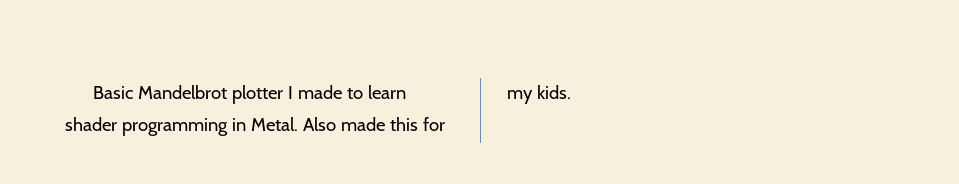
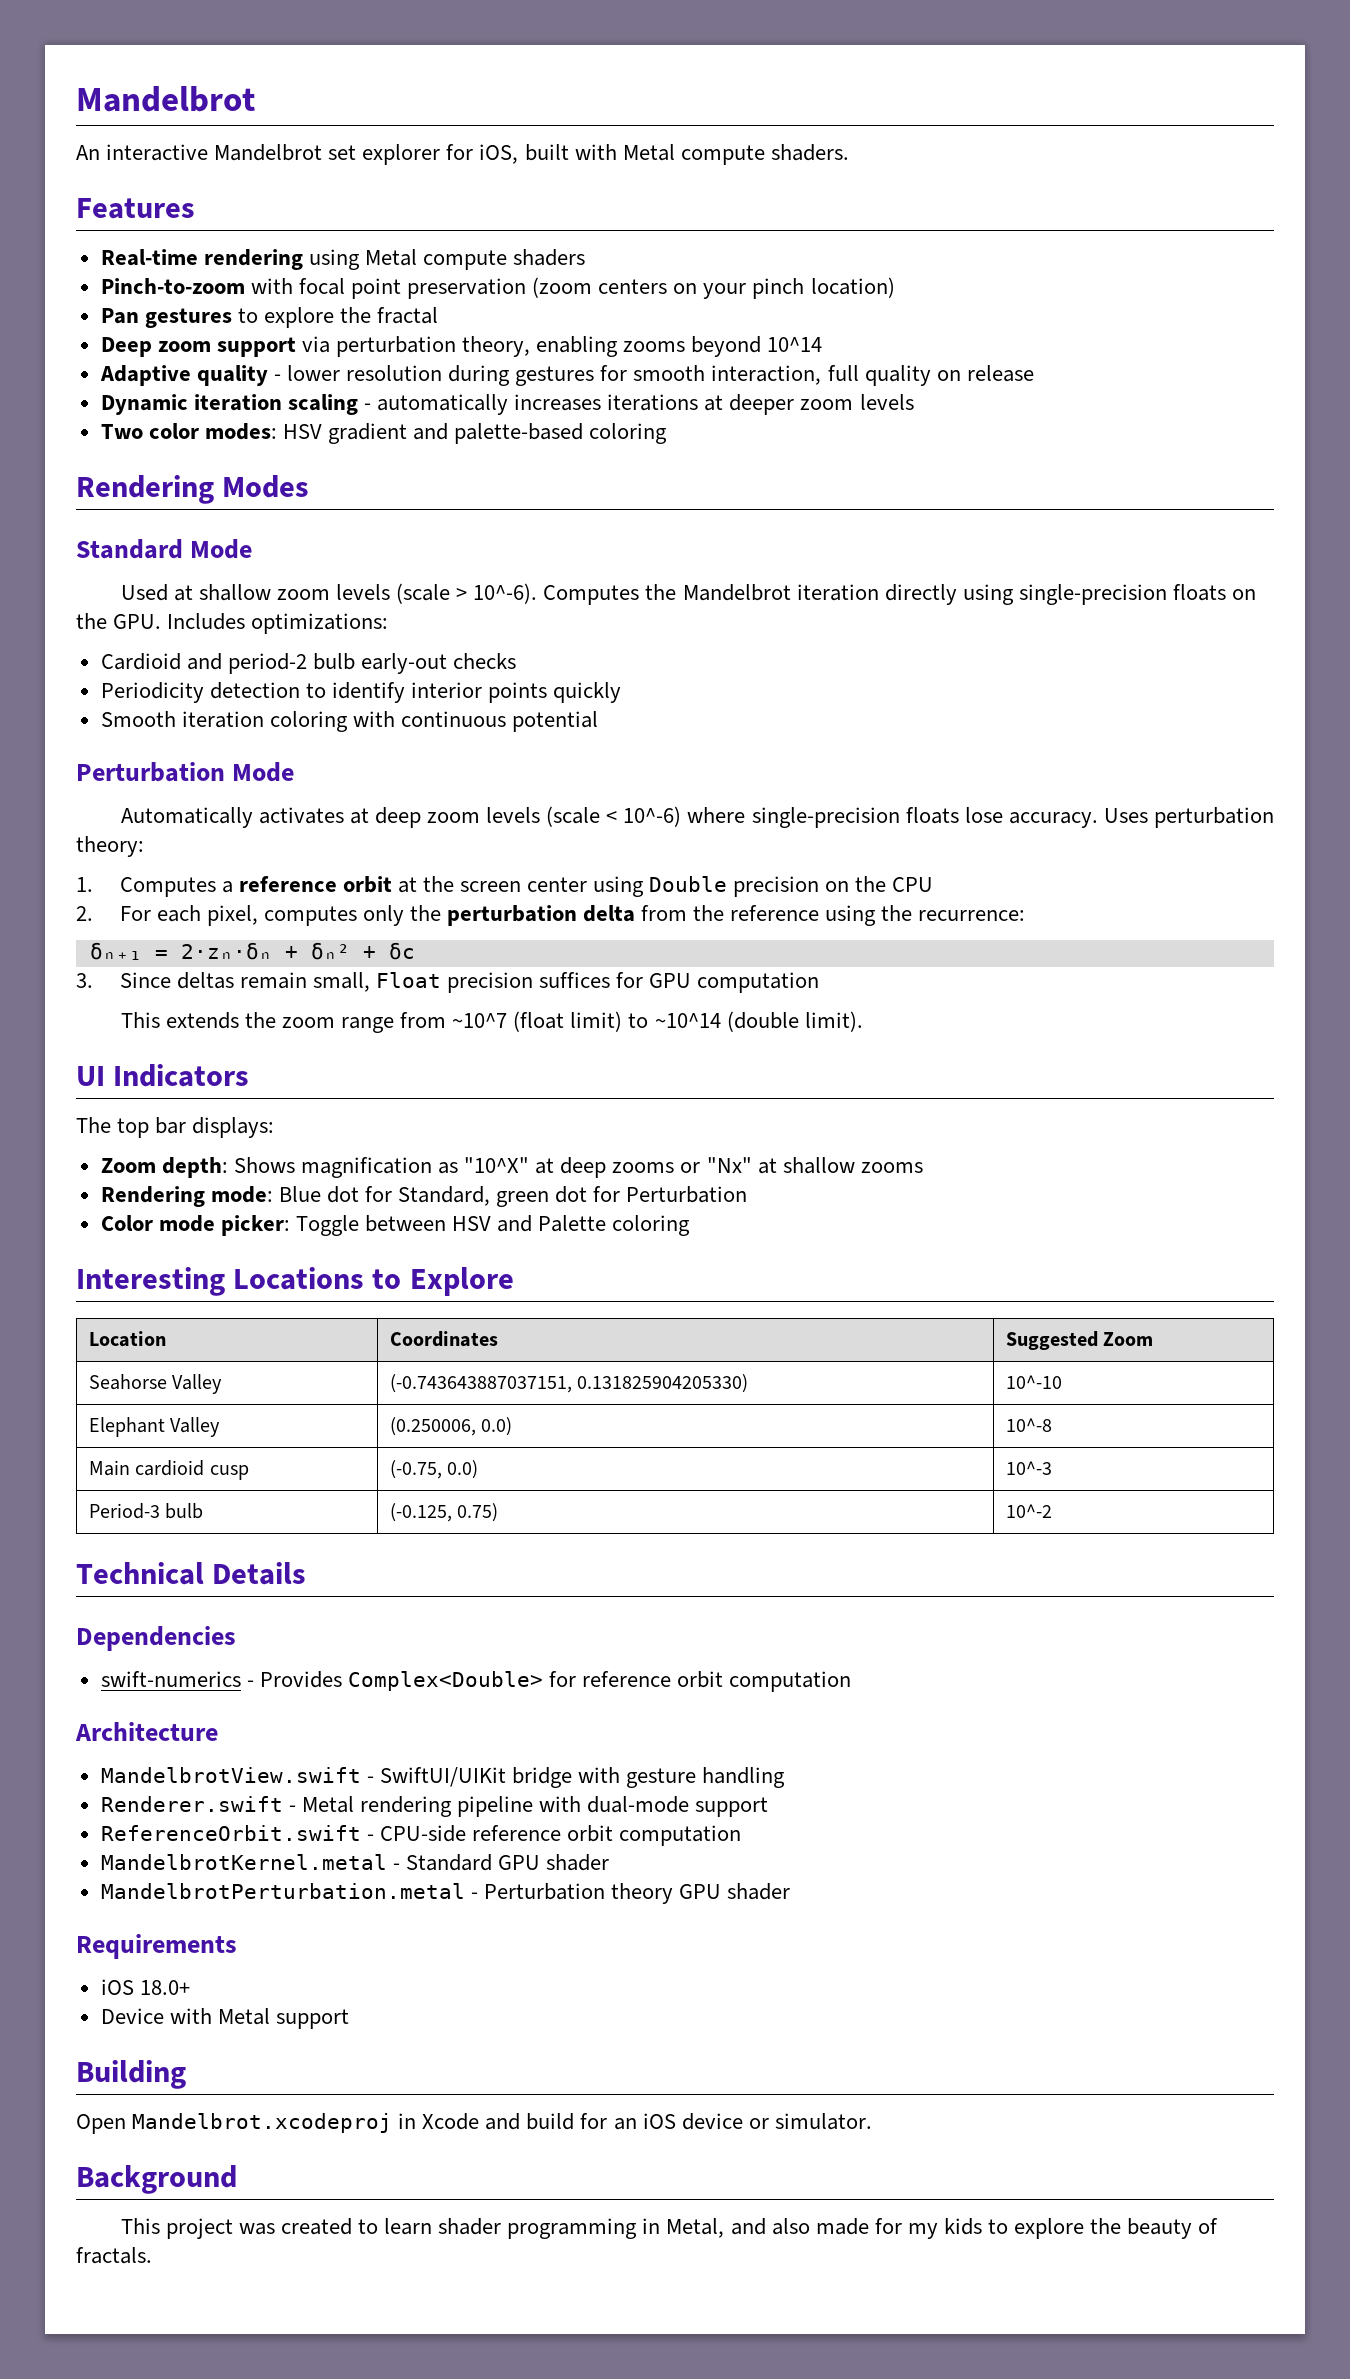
[92,85,342,104] Basic Mandelbrot plotter I made -> [76,86,255,112] [76,144,849,165] [76,198,195,219] [100,249,586,270] [100,277,895,299] [100,307,439,328] [100,336,823,357] [99,365,1034,386] [100,394,914,415] [100,423,668,444] [76,475,310,504] [76,539,253,559] [120,583,1256,605] [76,613,389,634] [100,653,517,674] [100,682,622,703] [100,711,599,732] [76,762,295,782] [120,806,1274,828] [76,836,144,857] [76,876,934,897] [76,905,1026,926] [89,942,415,960] [76,972,820,993] [120,1011,863,1033] [76,1064,250,1087] [76,1117,275,1138] [100,1157,923,1178] [100,1186,748,1207] [100,1215,691,1236] [76,1267,514,1296] [88,1331,166,1347] [389,1331,498,1347] [1005,1331,1154,1350] [88,1374,223,1394] [389,1374,749,1393] [1005,1375,1062,1389] [88,1417,221,1437] [389,1417,513,1436] [1005,1418,1052,1432] [88,1460,249,1480] [389,1460,479,1479] [1005,1461,1052,1475] [88,1503,204,1519] [389,1503,499,1522] [1005,1504,1052,1518] [76,1562,307,1585] [76,1626,236,1651] [100,1671,852,1692] [75,1722,218,1741] [100,1767,786,1788] [100,1796,769,1817] [100,1825,742,1846] [100,1854,610,1871] [100,1883,791,1904] [76,1934,237,1959] [100,1979,190,1995] [100,2008,349,2029] [76,2060,186,2089] [76,2113,872,2134] [76,2165,237,2194] [120,2218,352,2239] Mandelbrot // An interactive Mandelbrot set explorer for iOS, built with Metal compute shaders. // Features // Real-time rendering using Metal compute shaders // Pinch-to-zoom with focal point preservation (zoom centers on your pinch location) // Pan gestures to explore the fractal // Deep zoom support via perturbation theory, enabling zooms beyond 10^14 // Adaptive quality - lower resolution during gestures for smooth interaction, full quality on release // Dynamic iteration scaling - automatically increases iterations at deeper zoom levels // Two color modes: HSV gradient and palette-based coloring // Rendering Modes // Standard Mode // Used at shallow zoom levels (scale > 10^-6). Computes the Mandelbrot iteration directly using single-precision floats on the GPU. Includes optimizations: // Cardioid and period-2 bulb early-out checks // Periodicity detection to identify interior points quickly // Smooth iteration coloring with continuous potential // Perturbation Mode // Automatically activates at deep zoom levels (scale < 10^-6) where single-precision floats lose accuracy. Uses perturbation theory: // 1. Computes a reference orbit at the screen center using Double precision on the CPU // 2. For each pixel, computes only the perturbation delta from the reference using the recurrence: // δₙ₊₁ = 2·zₙ·δₙ + δₙ² + δc // 3. Since deltas remain small, Float precision suffices for GPU computation // This extends the zoom range from ~10^7 (float limit) to ~10^14 (double limit). // UI Indicators // The top bar displays: // Zoom depth: Shows magnification as "10^X" at deep zooms or "Nx" at shallow zooms // Rendering mode: Blue dot for Standard, green dot for Perturbation // Color mode picker: Toggle between HSV and Palette coloring // Interesting Locations to Explore // Location | Coordinates | Suggested Zoom // Seahorse Valley | (-0.743643887037151, 0.131825904205330) | 10^-10 // Elephant Valley | (0.250006, 0.0) | 10^-8 // Main cardioid cusp | (-0.75, 0.0) | 10^-3 // Period-3 bulb | (-0.125, 0.75) | 10^-2 // Technical Details // Dependencies // swift-numerics - Provides Complex<Double> for reference orbit computation // Architecture // MandelbrotView.swift - SwiftUI/UIKit bridge with gesture handling // Renderer.swift - Metal rendering pipeline with dual-mode support // ReferenceOrbit.swift - CPU-side reference orbit computation // MandelbrotKernel.metal - Standard GPU shader // MandelbrotPerturbation.metal - Perturbation theory GPU shader // Requirements // iOS 18.0+ // Device with Metal support // Building // Open Mandelbrot.xcodeproj in Xcode and build for an iOS device or simulator. // Background // This project was created
[250,117,445,131] [507,85,571,104] Metal. Also made this for my kids. -> [666,2218,1219,2239] [76,2247,152,2264] Metal, and also made for my kids to explore the beauty of fractals.

